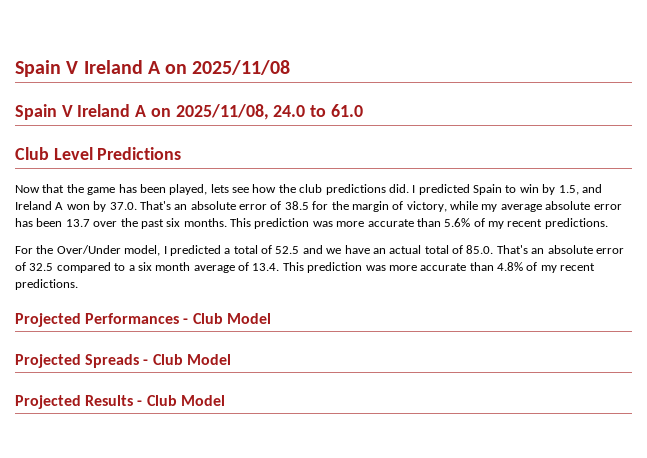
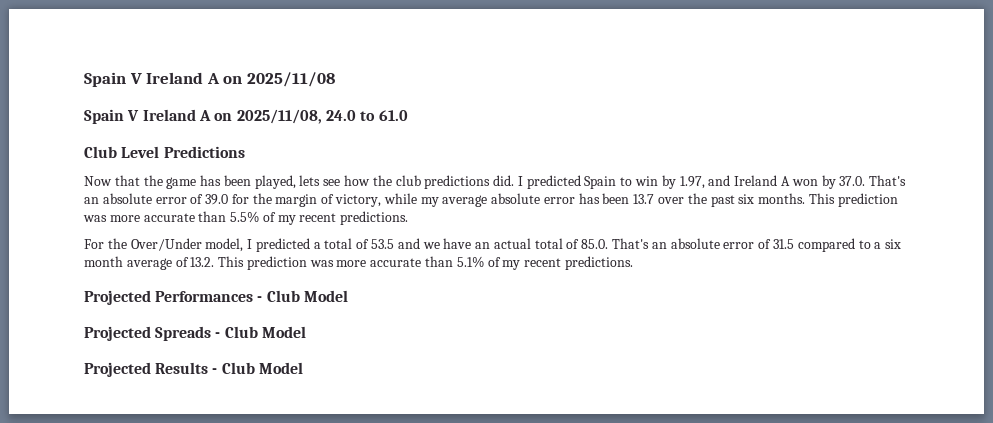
[558,185,579,195] 1.5, -> [679,176,705,189] 1.97,
[284,201,309,210] 38.5 -> [205,194,229,205] 39.0
[444,218,471,227] 5.6% -> [230,211,260,223] 5.5%
[275,246,300,254] 52.5 -> [371,239,395,249] 53.5
[29,263,54,271] 32.5 -> [772,239,794,249] 31.5
[252,262,523,273] 13.4. This prediction was more accurate than 4.8% -> [190,256,484,270] 13.2. This prediction was more accurate than 5.1%

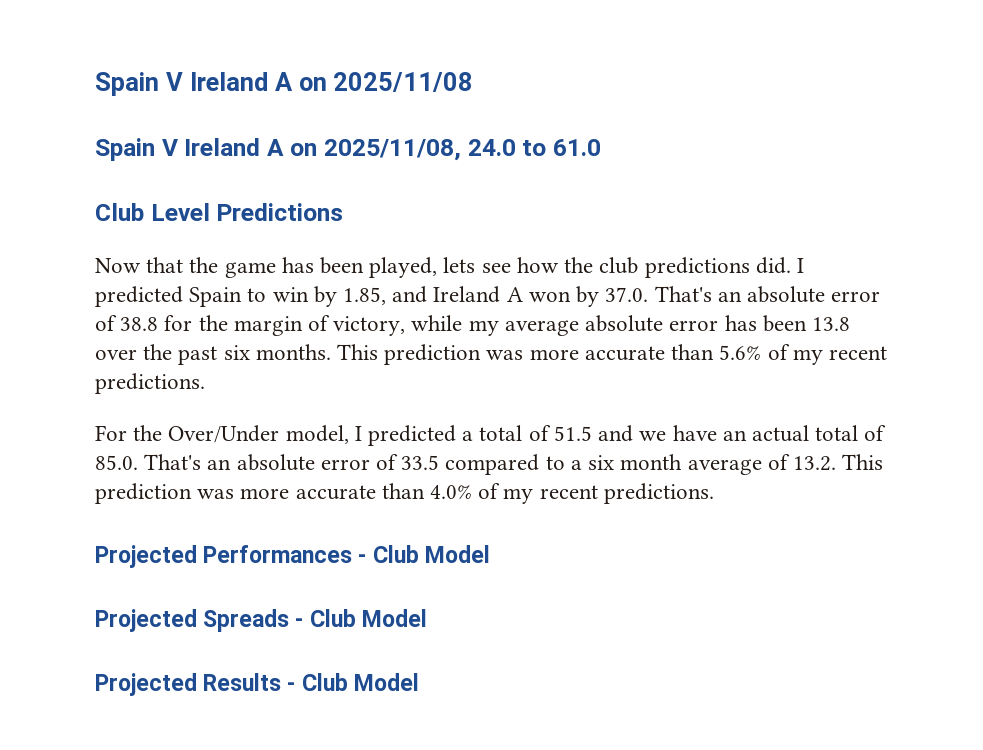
[679,176,705,189] 1.97, -> [343,287,387,305] 1.85,
[205,194,229,205] 39.0 -> [120,317,159,331] 38.8
[633,194,655,204] 13.7 -> [811,317,850,331] 13.8
[230,211,260,223] 5.5% -> [719,345,762,360] 5.6%
[371,239,395,249] 53.5 -> [553,426,592,441] 51.5
[772,239,794,249] 31.5 -> [401,455,440,470] 33.5
[456,256,484,268] 5.1% -> [430,485,473,499] 4.0%

